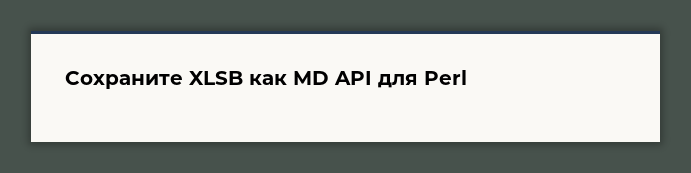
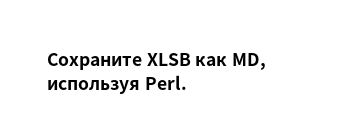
[293,70,467,88] MD API для Perl -> [232,53,267,70] [47,75,187,94] MD, используя Perl.

